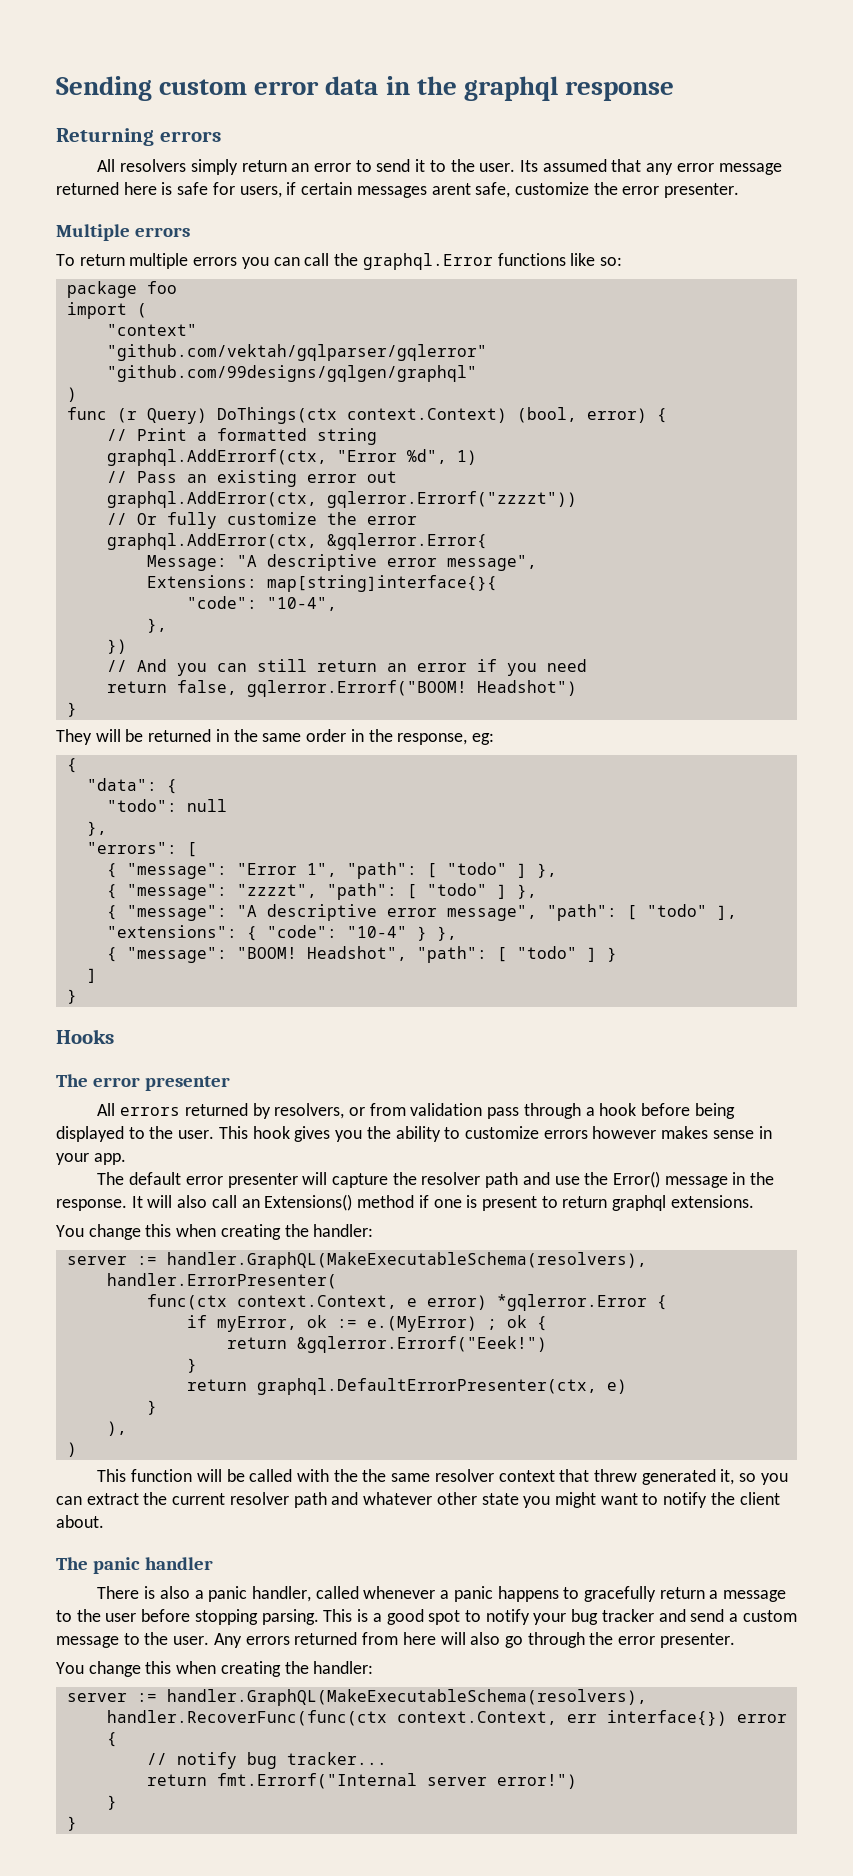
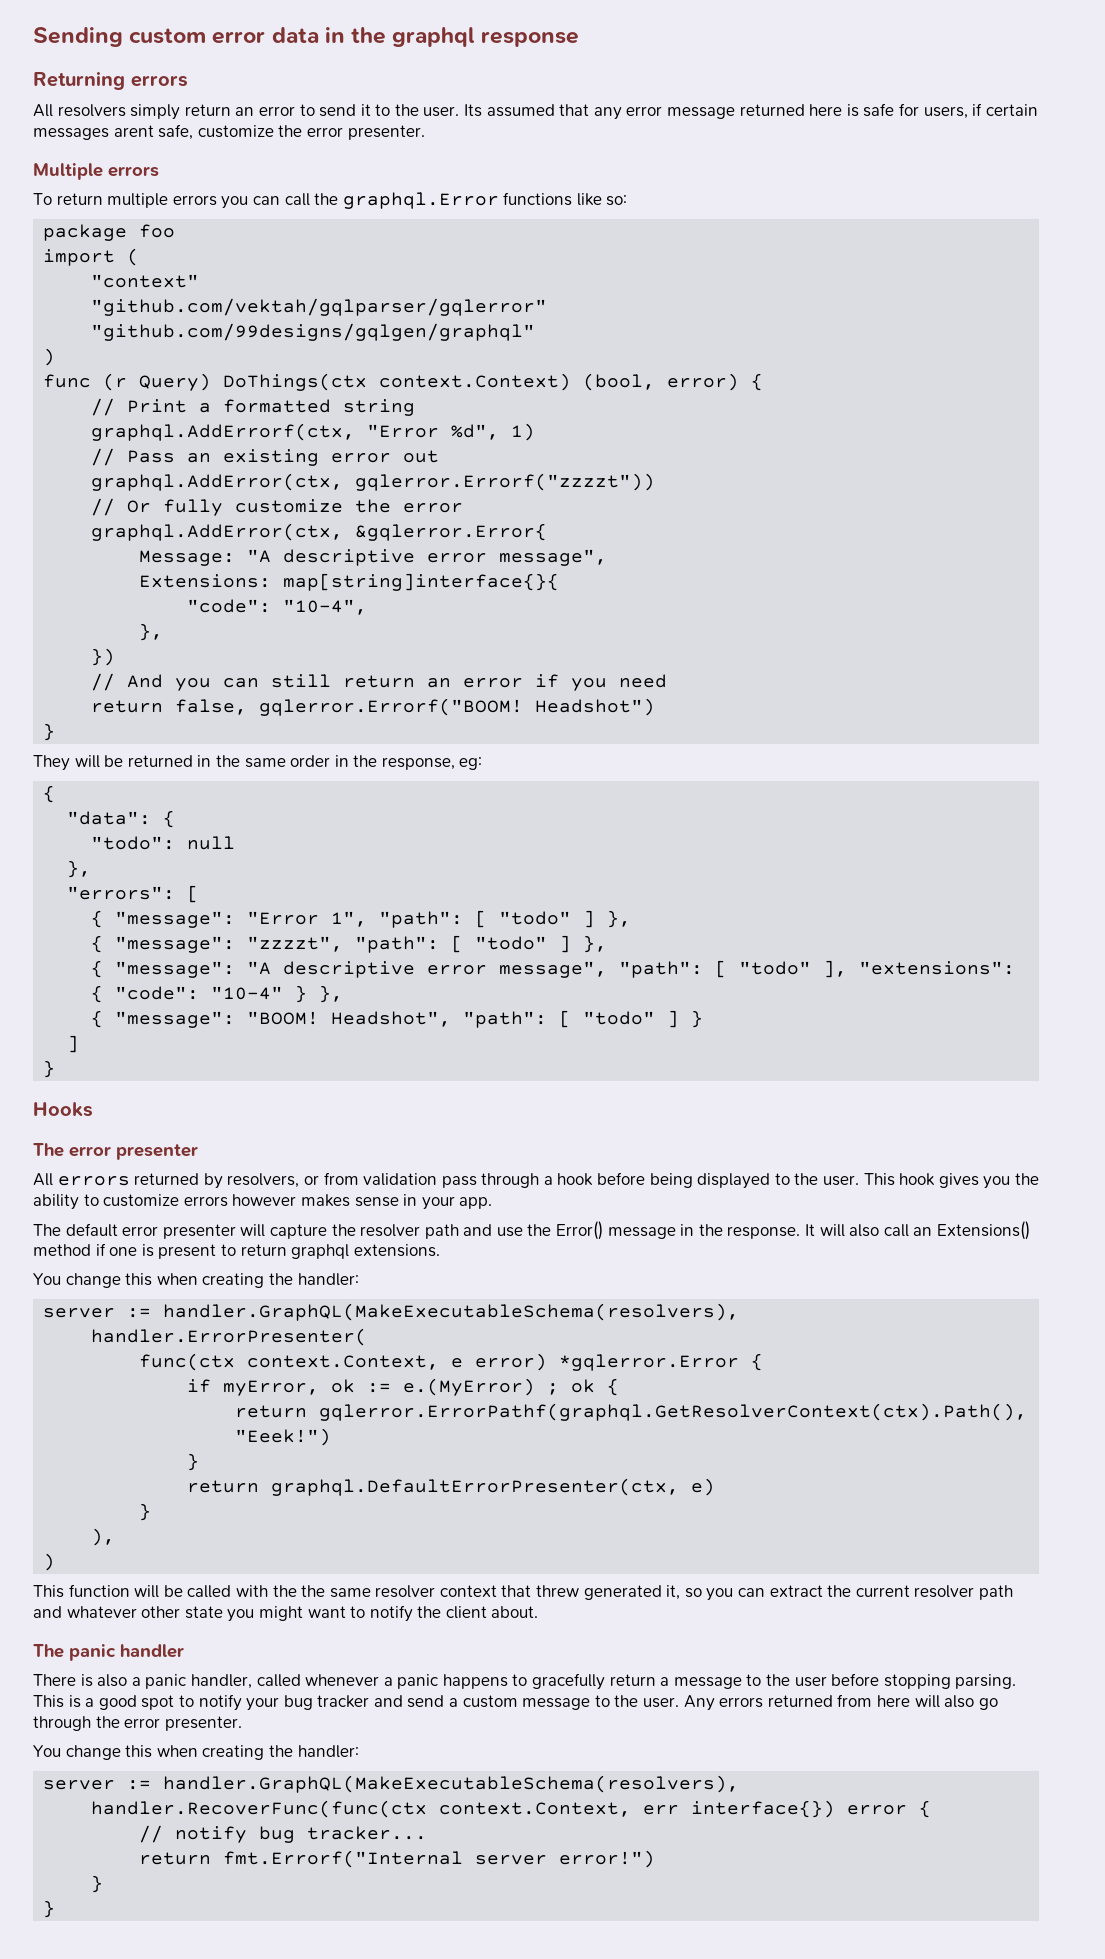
[296,1336,547,1353] &gqlerror.Errorf("Eeek!") -> [319,1403,1028,1421] [235,1428,332,1446] gqlerror.ErrorPathf(graphql.GetResolverContext(ctx).Path(), "Eeek!")

